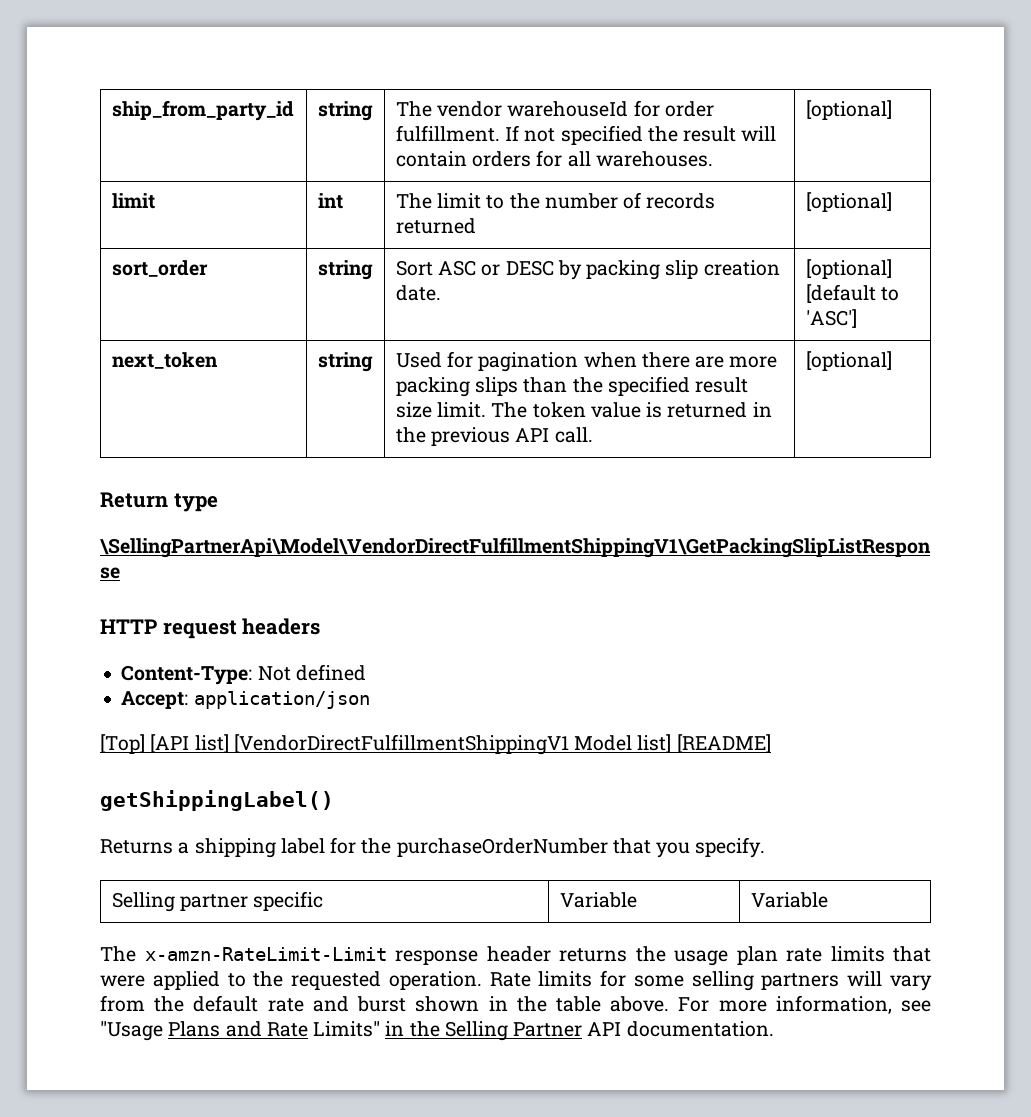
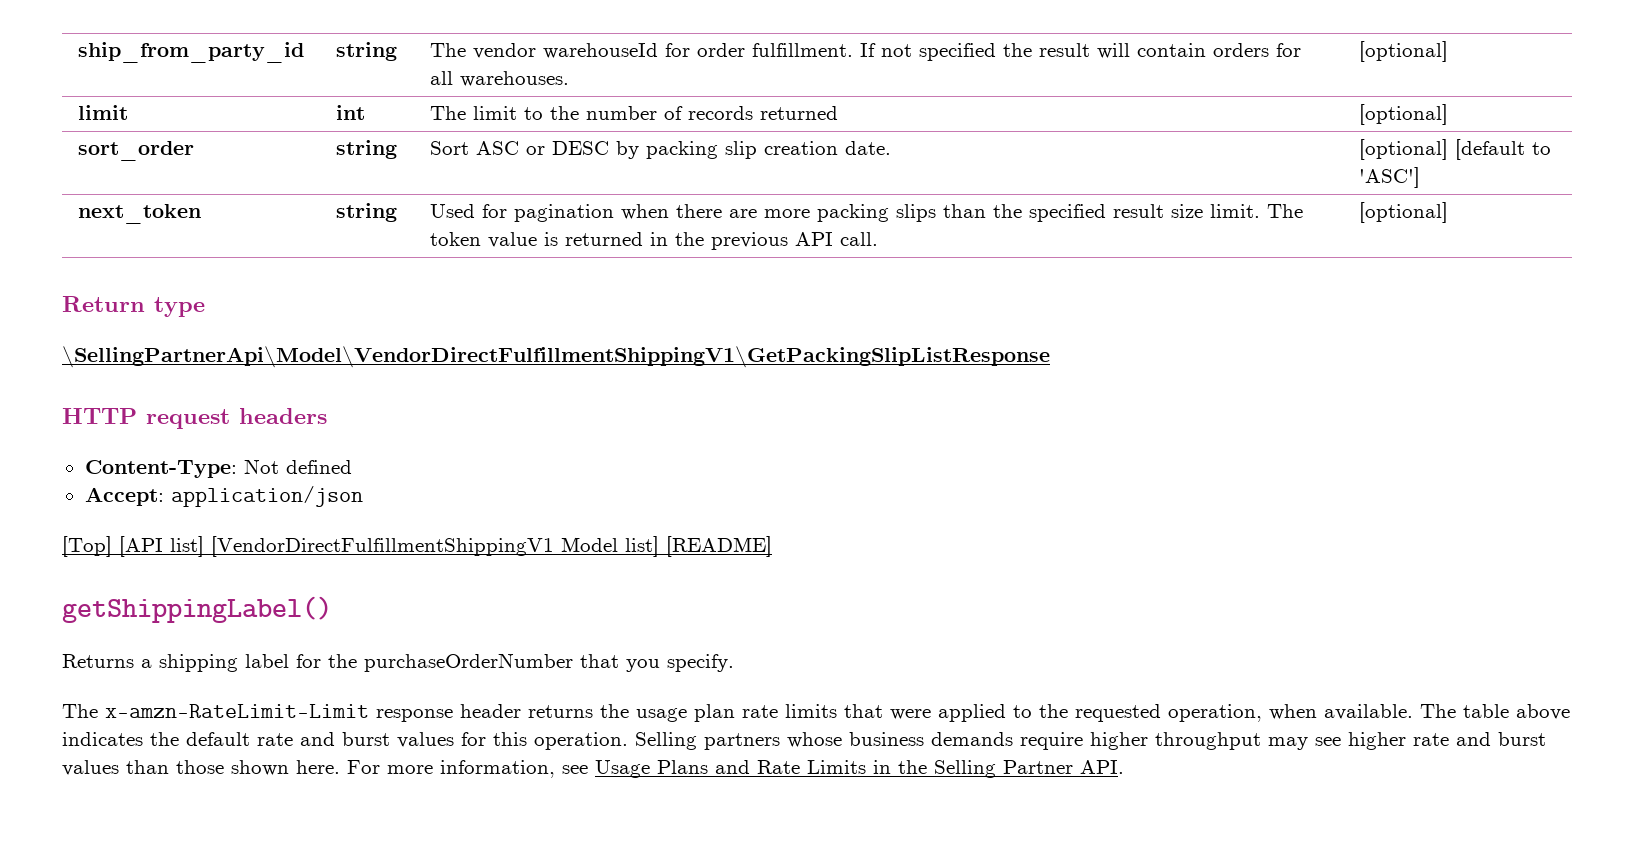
[111,891,324,912] [559,892,637,908] [750,892,828,908] // Selling partner specific | Variable | Variable -> (734, 663) none
[388,970,932,991] [100,995,145,1012] operation. Rate limits for some selling partners will vary from -> [1168,704,1570,722] [62,732,143,746] operation, when available. The table above indicates
[415,996,670,1012] shown in the table above. -> [397,732,1546,750] [62,760,340,776] values for this operation. Selling partners whose business demands require higher throughput may see higher rate and burst values than those shown here.
[100,1021,163,1041] "Usage -> [595,760,650,778] Usage
[313,1021,381,1037] Limits" -> [807,760,866,774] Limits
[587,1021,774,1037] API documentation. -> [1080,760,1124,774] API.

